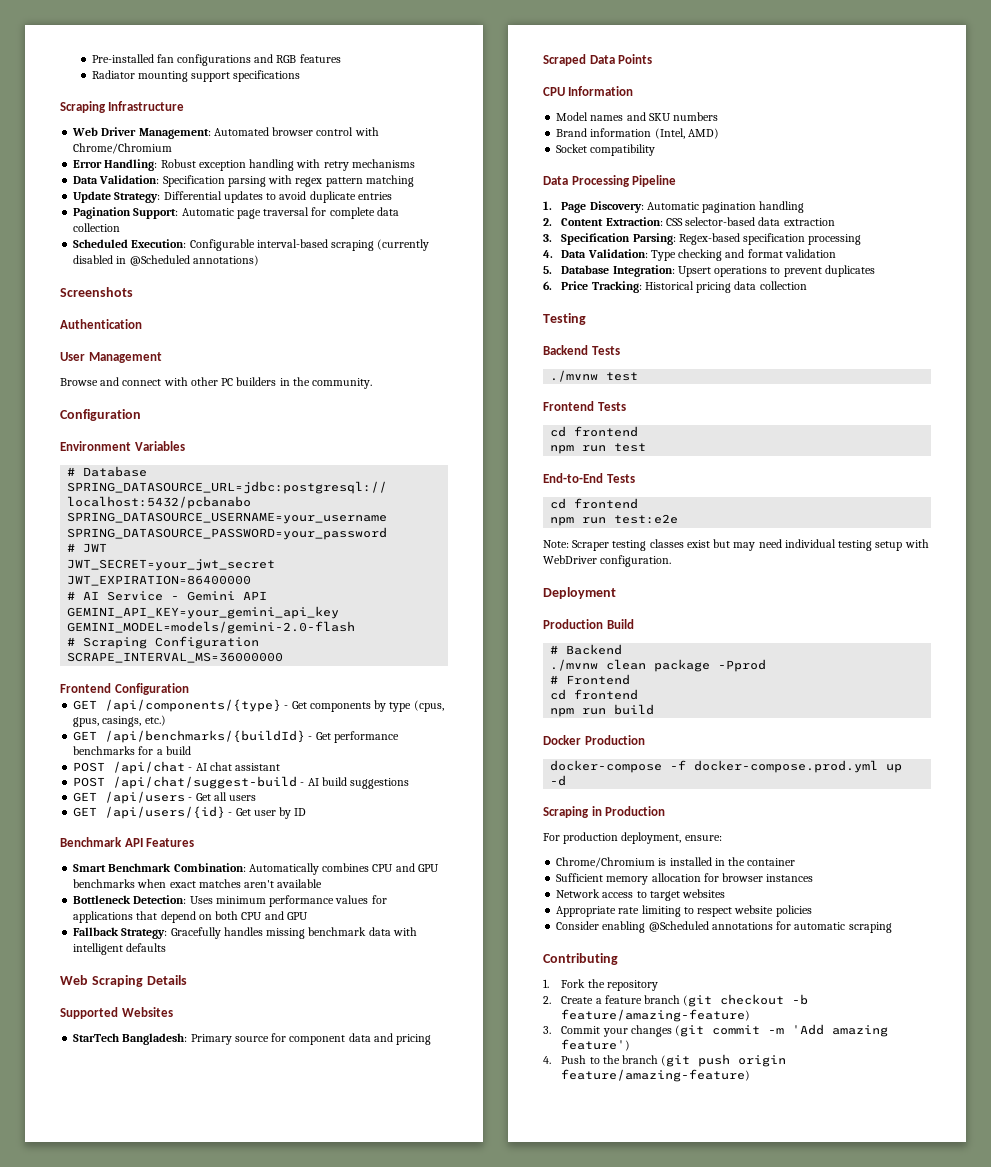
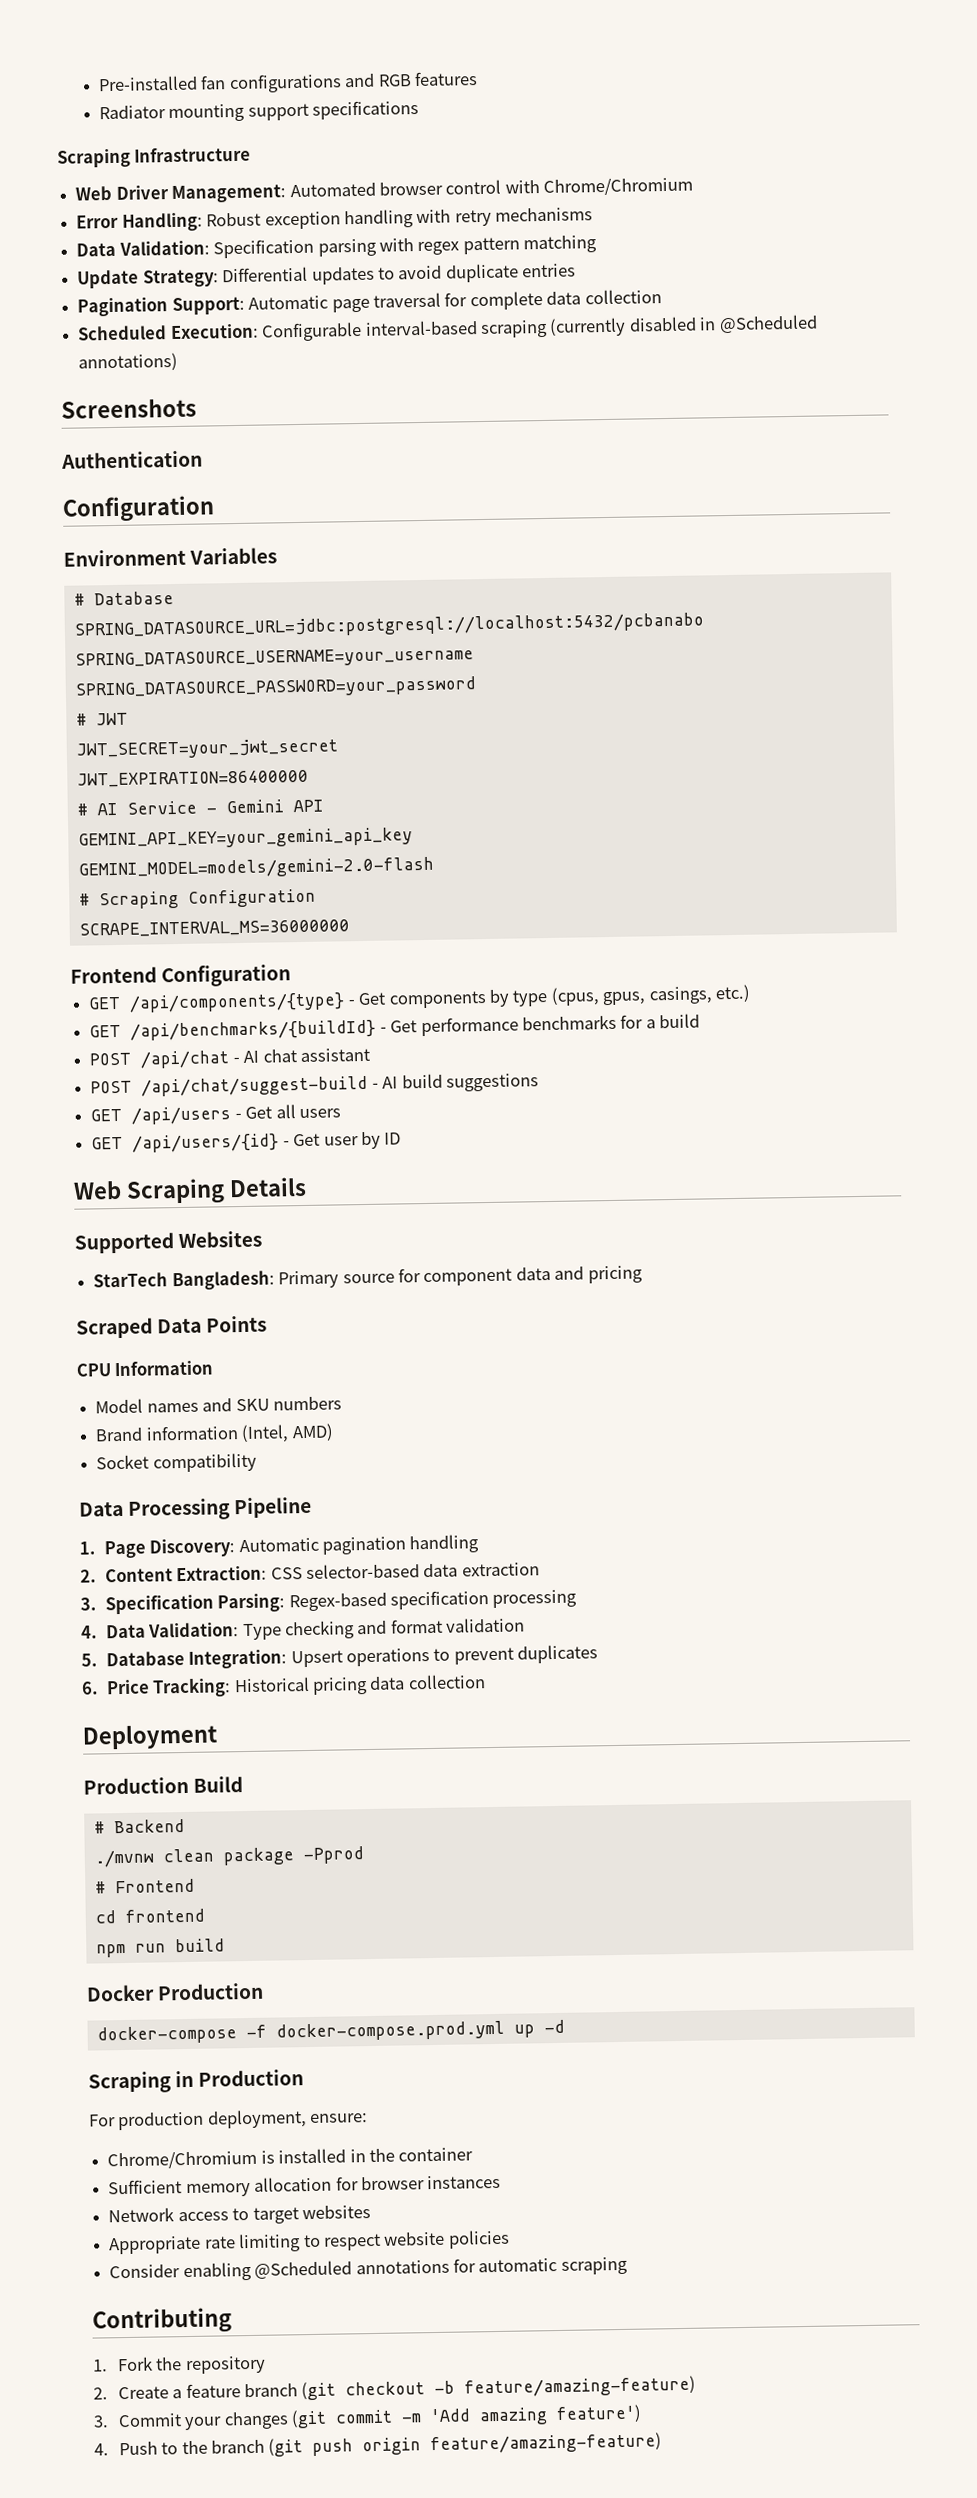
[60,352,162,363] [60,377,373,389] // User Management // Browse and connect with other PC builders in the community. -> (203, 459) none
[60,837,195,847] [73,863,439,875] [73,879,323,888] [73,895,387,907] [73,911,308,923] [73,927,417,939] [73,943,167,955] // Benchmark API Features // Smart Benchmark Combination: Automatically combines CPU and GPU benchmarks when exact matches aren't available // Bottleneck Detection: Uses minimum performance values for applications that depend on both CPU and GPU // Fallback Strategy: Gracefully handles missing benchmark data with intelligent defaults -> (402, 1138) none
[543,313,586,325] [543,345,620,355] [550,370,639,382] [543,401,626,411] [550,426,639,437] [550,443,647,454] [543,473,635,483] [550,498,639,509] [550,514,679,526] [543,539,929,551] [543,555,672,567] // Testing // Backend Tests // ./mvnw test // Frontend Tests // cd frontend // npm run test // End-to-End Tests // cd frontend // npm run test:e2e // Note: Scraper testing classes exist but may need individual testing setup with WebDriver configuration. -> (486, 1682) none

